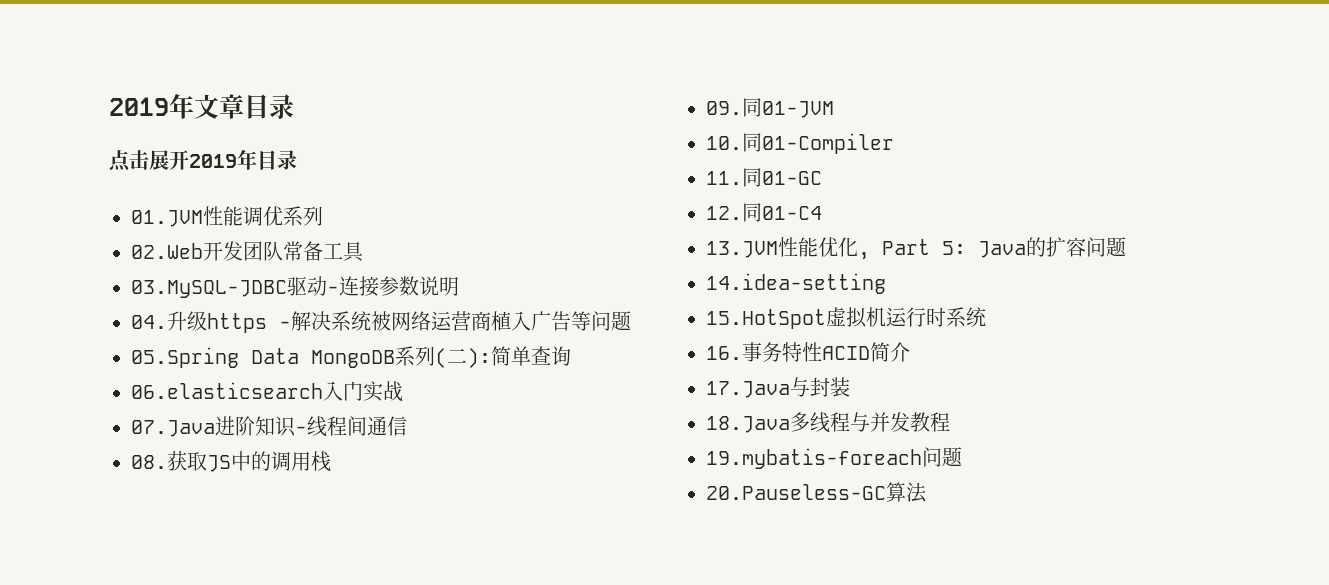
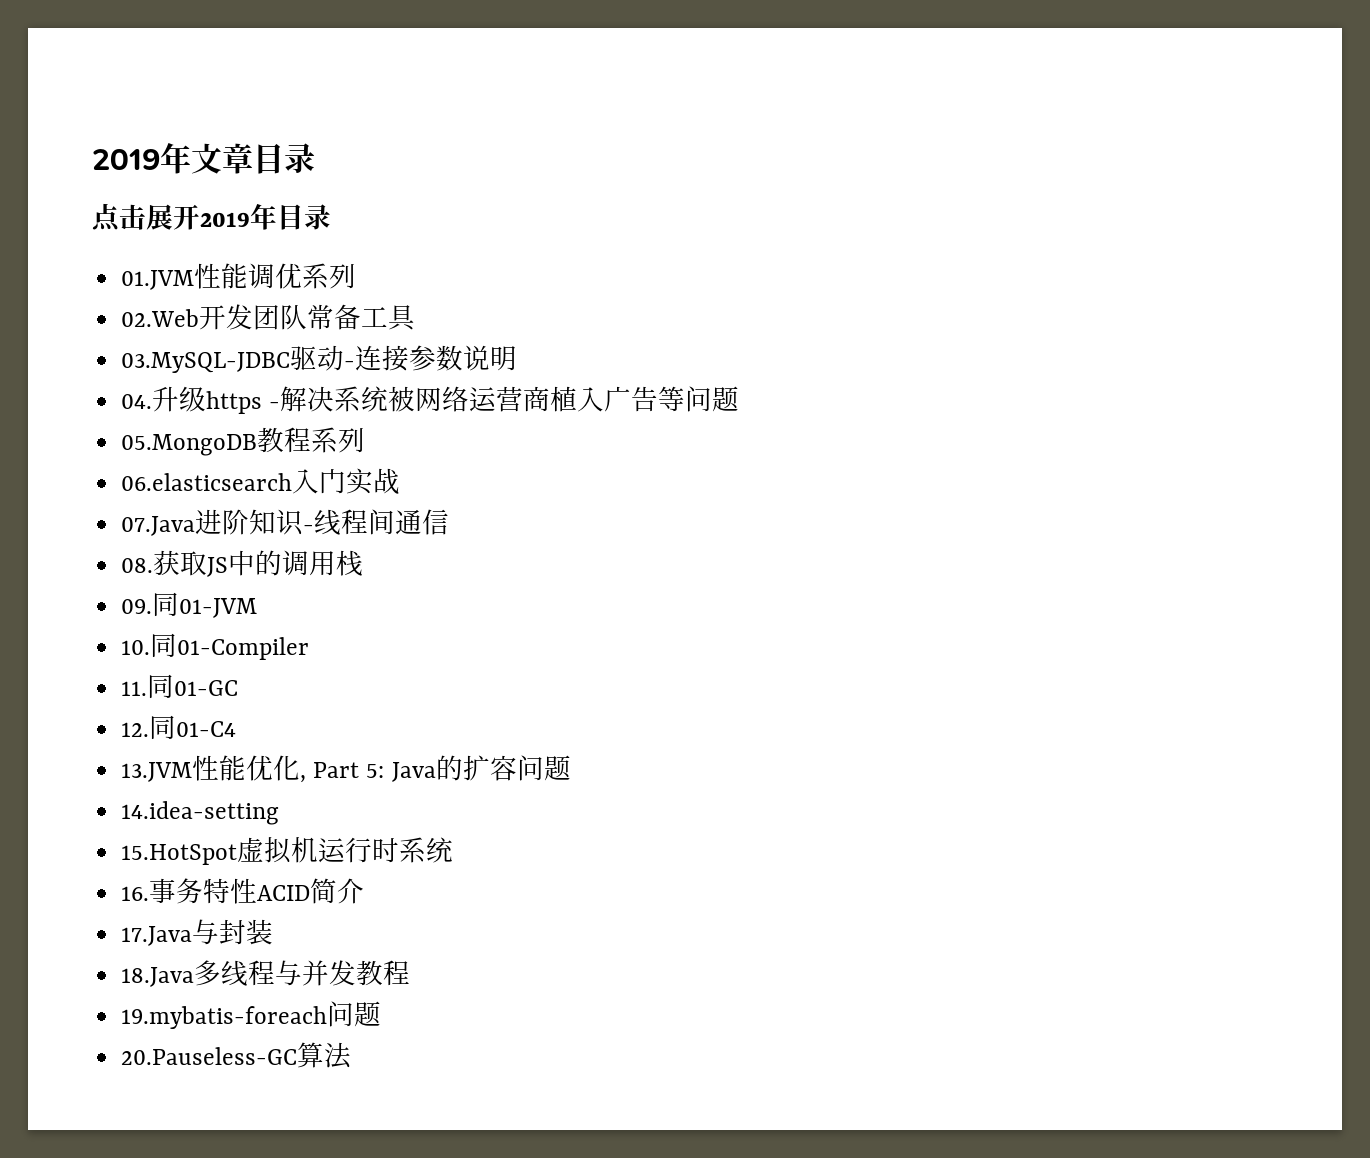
[131,346,571,368] 05.Spring Data MongoDB系列(二):简单查询 -> [121,427,366,456] 05.MongoDB教程系列

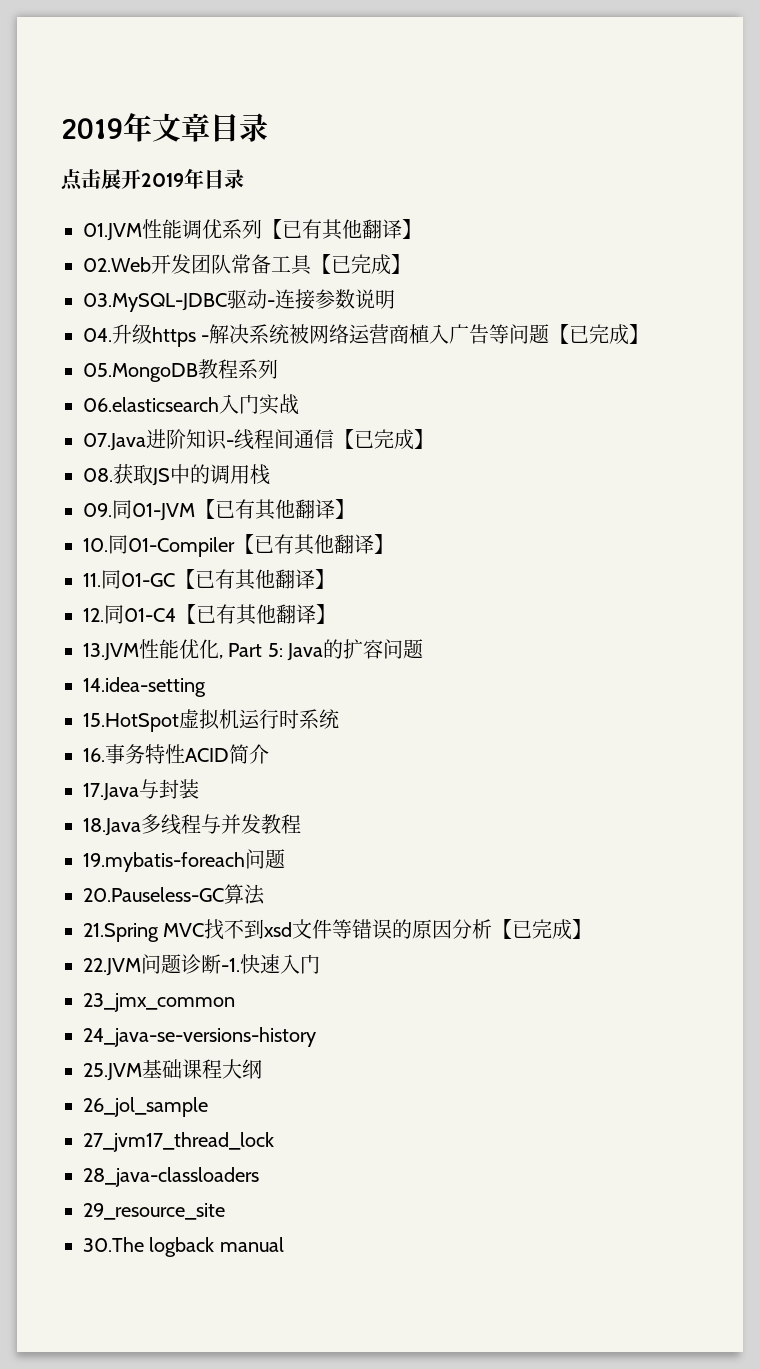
(357, 276) none -> [262,219,422,240] 【已有其他翻译】
(417, 318) none -> [311,254,411,275] 【已完成】
(740, 399) none -> [549,324,650,345] 【已完成】
(450, 522) none -> [333,429,434,450] 【已完成】
(258, 608) none -> [195,499,355,520] 【已有其他翻译】
(310, 648) none -> [234,534,394,555] 【已有其他翻译】
(239, 688) none -> [175,569,335,590] 【已有其他翻译】
(237, 729) none -> [175,604,336,625] 【已有其他翻译】
(353, 1055) none -> [83,919,593,942] [83,954,320,976] [83,993,235,1012] [83,1027,316,1047] [83,1059,262,1081] [83,1097,208,1117] [83,1132,274,1152] [83,1167,259,1187] [83,1203,225,1220] [83,1237,284,1257] // 21.Spring MVC找不到xsd文件等错误的原因分析【已完成】 // 22.JVM问题诊断-1.快速入门 // 23_jmx_common // 24_java-se-versions-history // 25.JVM基础课程大纲 // 26_jol_sample // 27_jvm17_thread_lock // 28_java-classloaders // 29_resource_site // 30.The logback manual

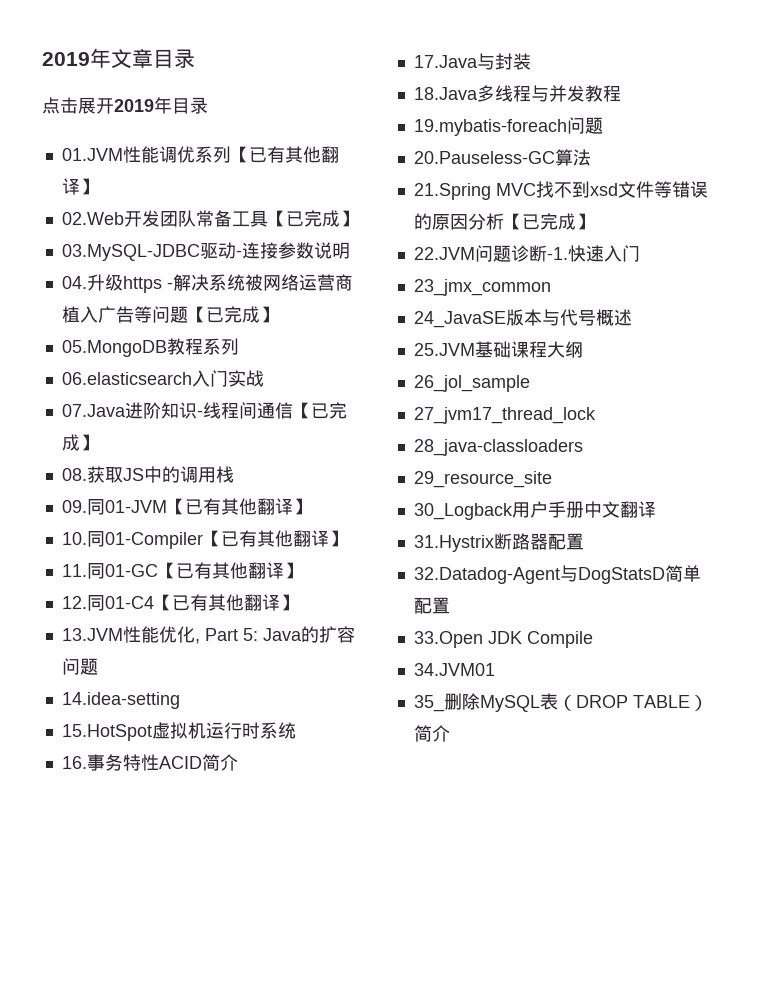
[83,1027,316,1047] 24_java-se-versions-history -> [413,309,632,328] 24_JavaSE版本与代号概述
[83,1237,284,1257] 30.The logback manual -> [413,501,656,520] [413,533,584,552] [413,565,701,584] [413,597,450,614] [413,631,593,648] [413,663,495,676] [413,693,708,712] [413,725,450,742] 30_Logback用户手册中文翻译 // 31.Hystrix断路器配置 // 32.Datadog-Agent与DogStatsD简单配置 // 33.Open JDK Compile // 34.JVM01 // 35_删除MySQL表（DROP TABLE）简介

